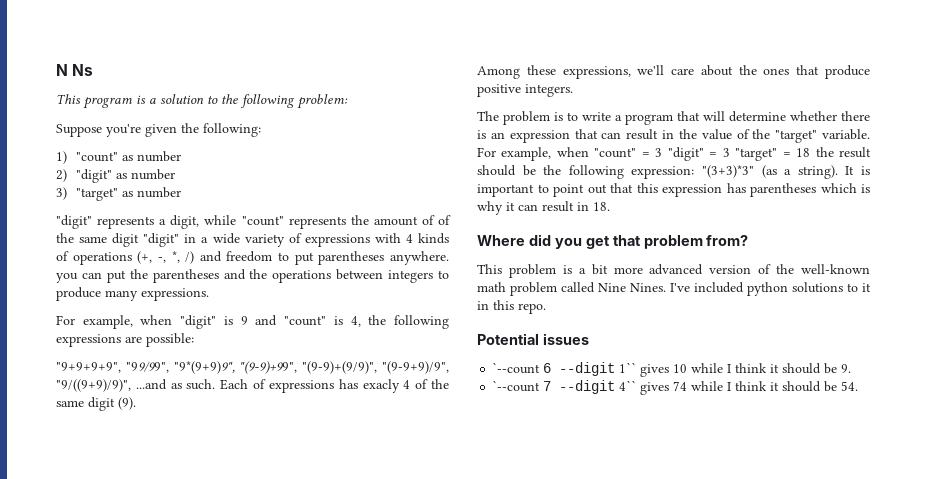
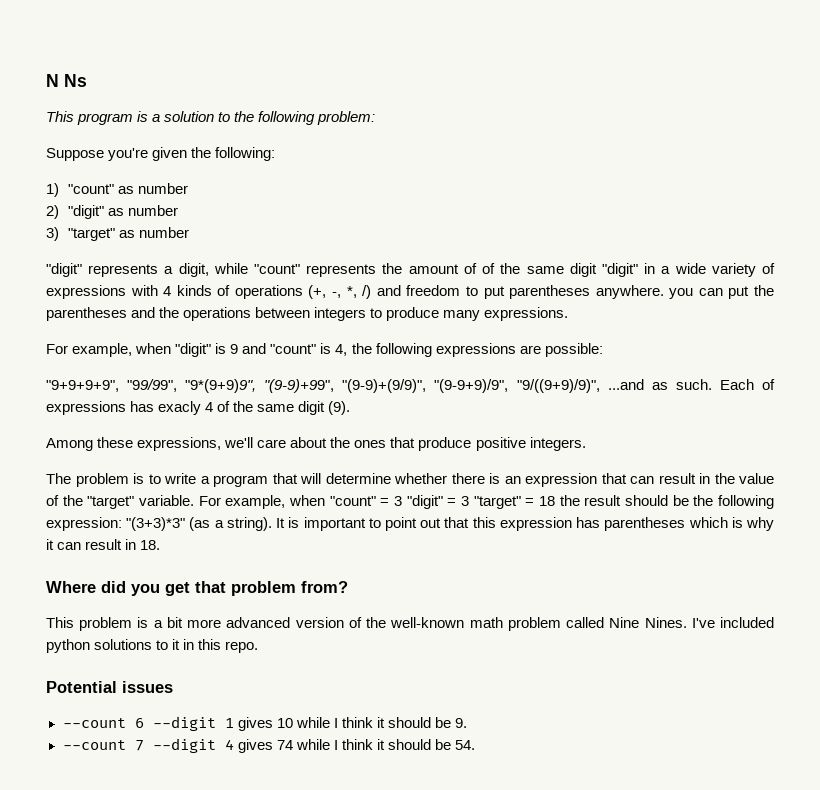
[492,362,541,374] `--count -> [62,718,126,728] --count
[619,362,637,373] 1`` -> [224,718,234,728] 1
[492,380,541,392] `--count -> [62,740,126,750] --count
[619,380,637,391] 4`` -> [224,739,234,750] 4

